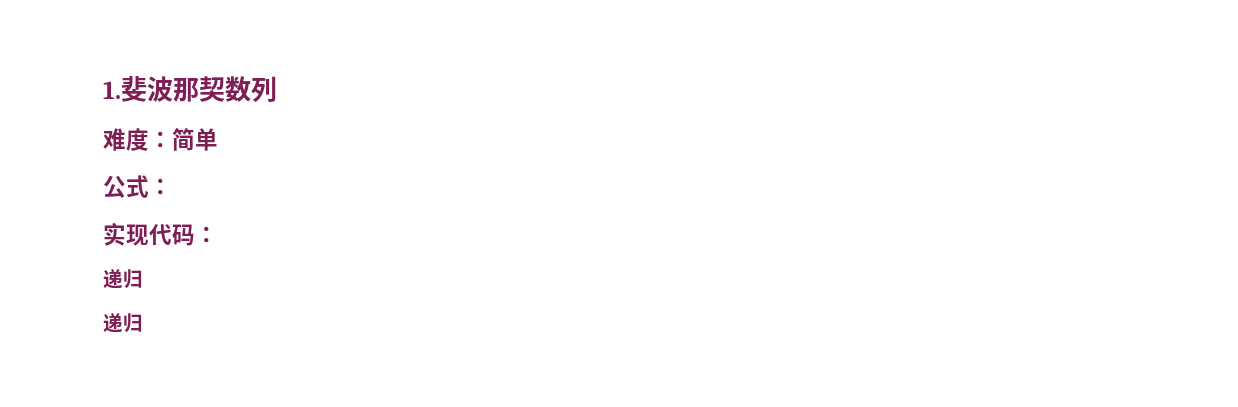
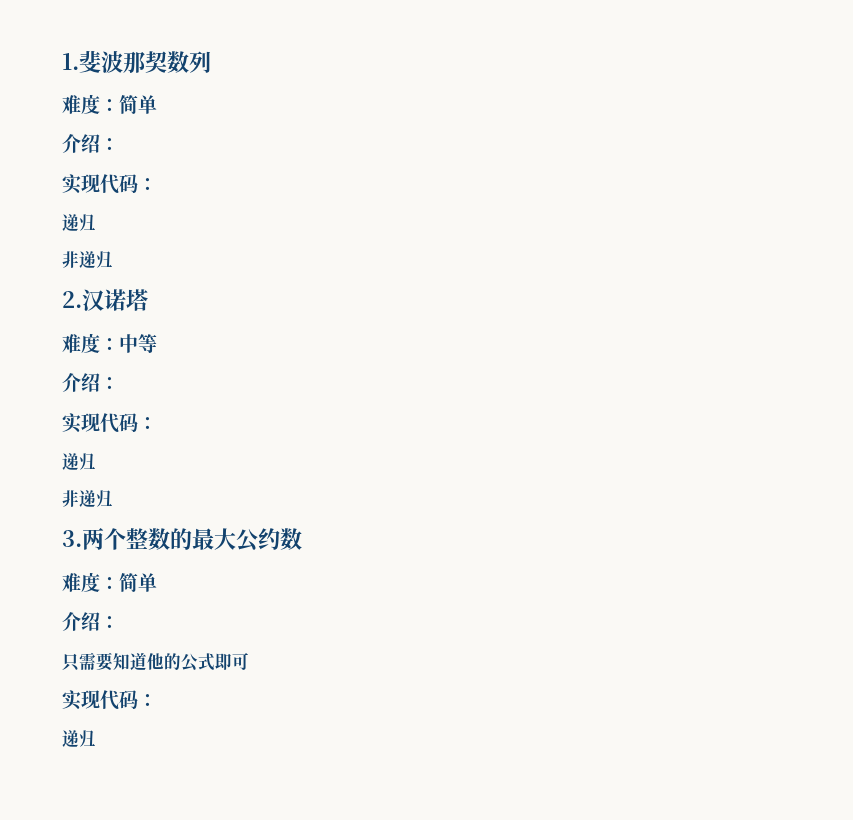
[103,175,172,198] [103,222,218,246] [103,269,143,289] [103,313,143,333] 公式： // 实现代码： // 递归 // 递归 -> [62,134,119,153] [62,174,157,194] [62,214,96,231] [62,251,113,268] [62,289,148,311] [62,333,157,353] [62,373,119,392] [62,413,157,433] [62,453,96,470] [62,490,113,507] [62,528,302,552] [62,572,157,592] [62,612,119,631] [62,652,249,672] [62,690,157,710] [62,730,96,747] 介绍： // 实现代码： // 递归 // 非递归 // 2.汉诺塔 // 难度：中等 // 介绍： // 实现代码： // 递归 // 非递归 // 3.两个整数的最大公约数 // 难度：简单 // 介绍： // 只需要知道他的公式即可 // 实现代码： // 递归

